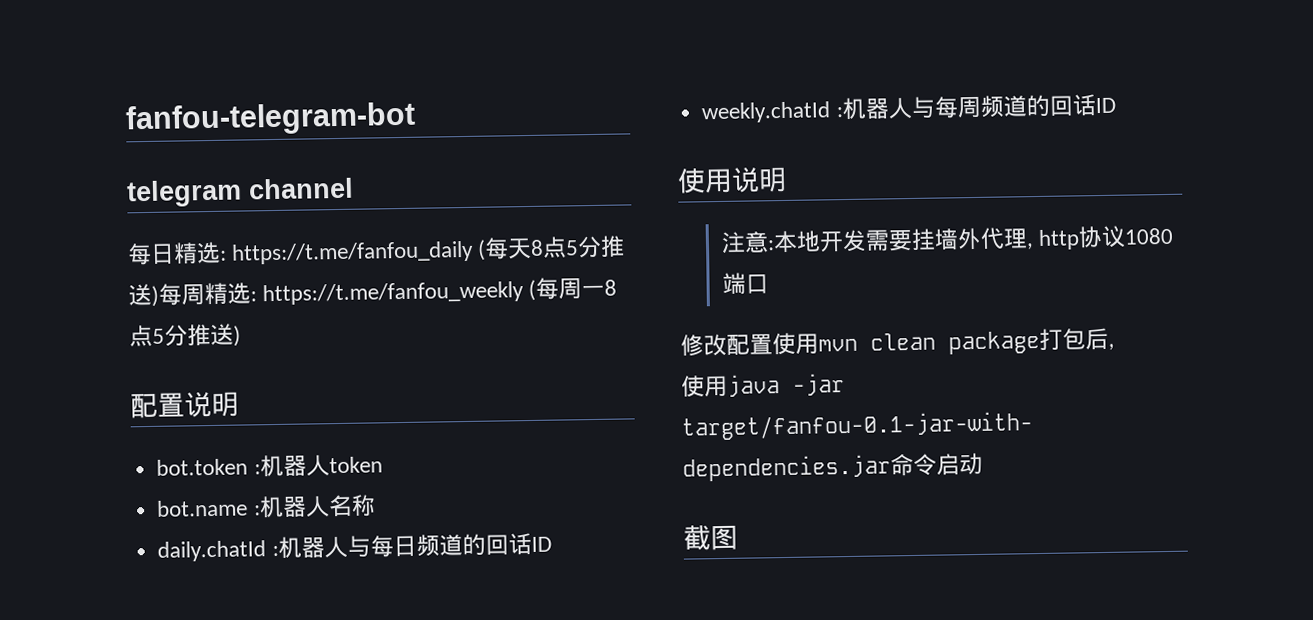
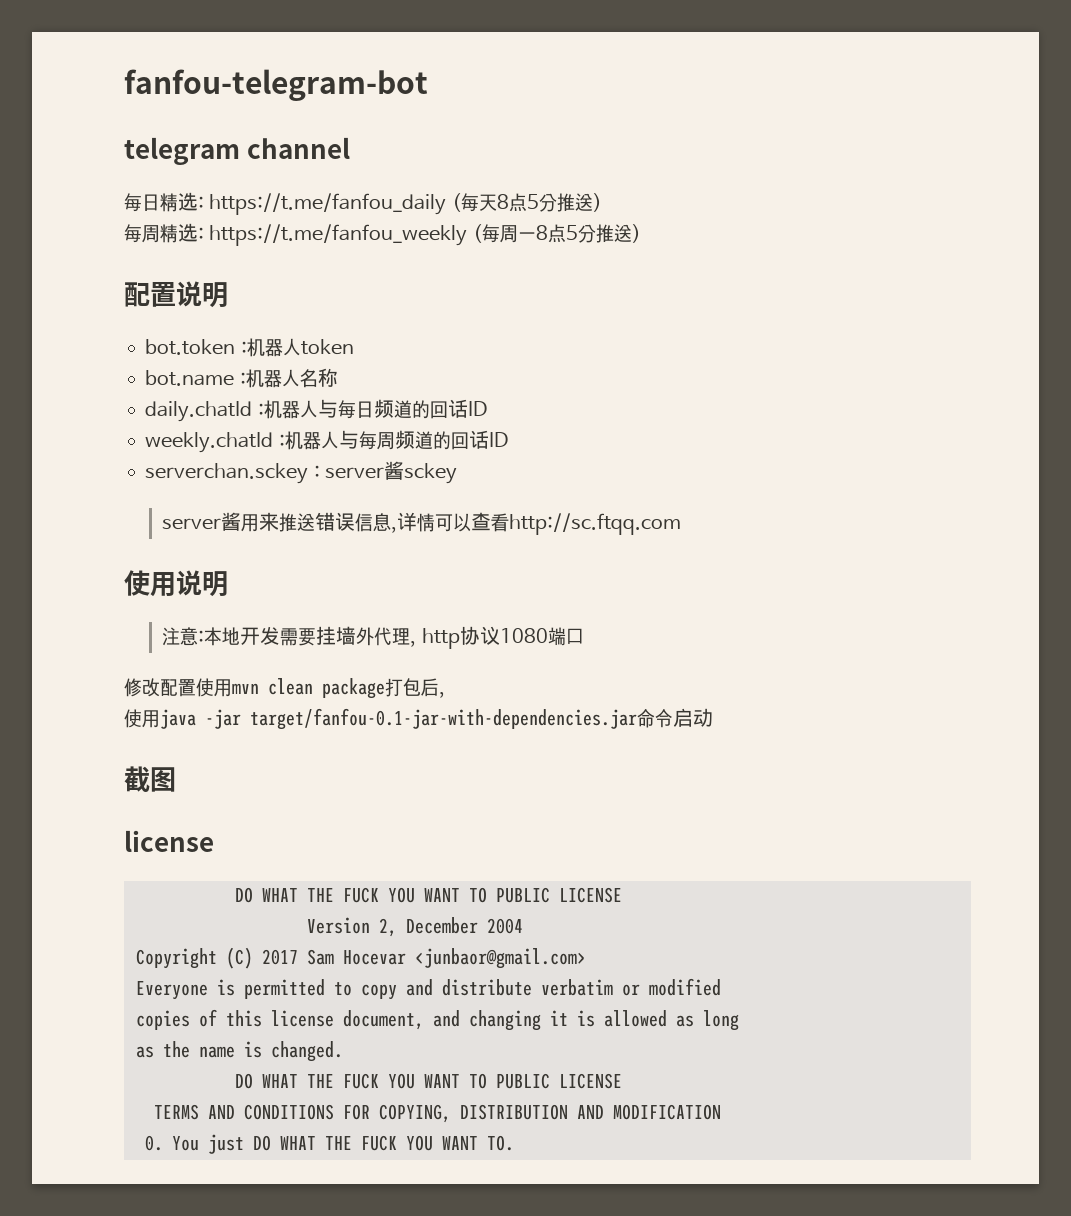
(159, 296) none -> (602, 202) //
(1116, 105) none -> [145,461,457,484] [162,512,682,535] // serverchan.sckey : server酱sckey // server酱用来推送错误信息,详情可以查看http://sc.ftqq.com
(738, 538) none -> [124,830,214,852] [234,887,622,903] [306,917,523,937] [135,947,586,969] [135,978,721,1000] [135,1009,739,1031] [135,1041,343,1062] [234,1073,622,1089] [153,1104,721,1123] [144,1134,514,1154] // license // DO WHAT THE FUCK YOU WANT TO PUBLIC LICENSE // Version 2, December 2004 // Copyright (C) 2017 Sam Hocevar <junbaor@gmail.com> // Everyone is permitted to copy and distribute verbatim or modified // copies of this license document, and changing it is allowed as long // as the name is changed. // DO WHAT THE FUCK YOU WANT TO PUBLIC LICENSE // TERMS AND CONDITIONS FOR COPYING, DISTRIBUTION AND MODIFICATION // 0. You just DO WHAT THE FUCK YOU WANT TO.

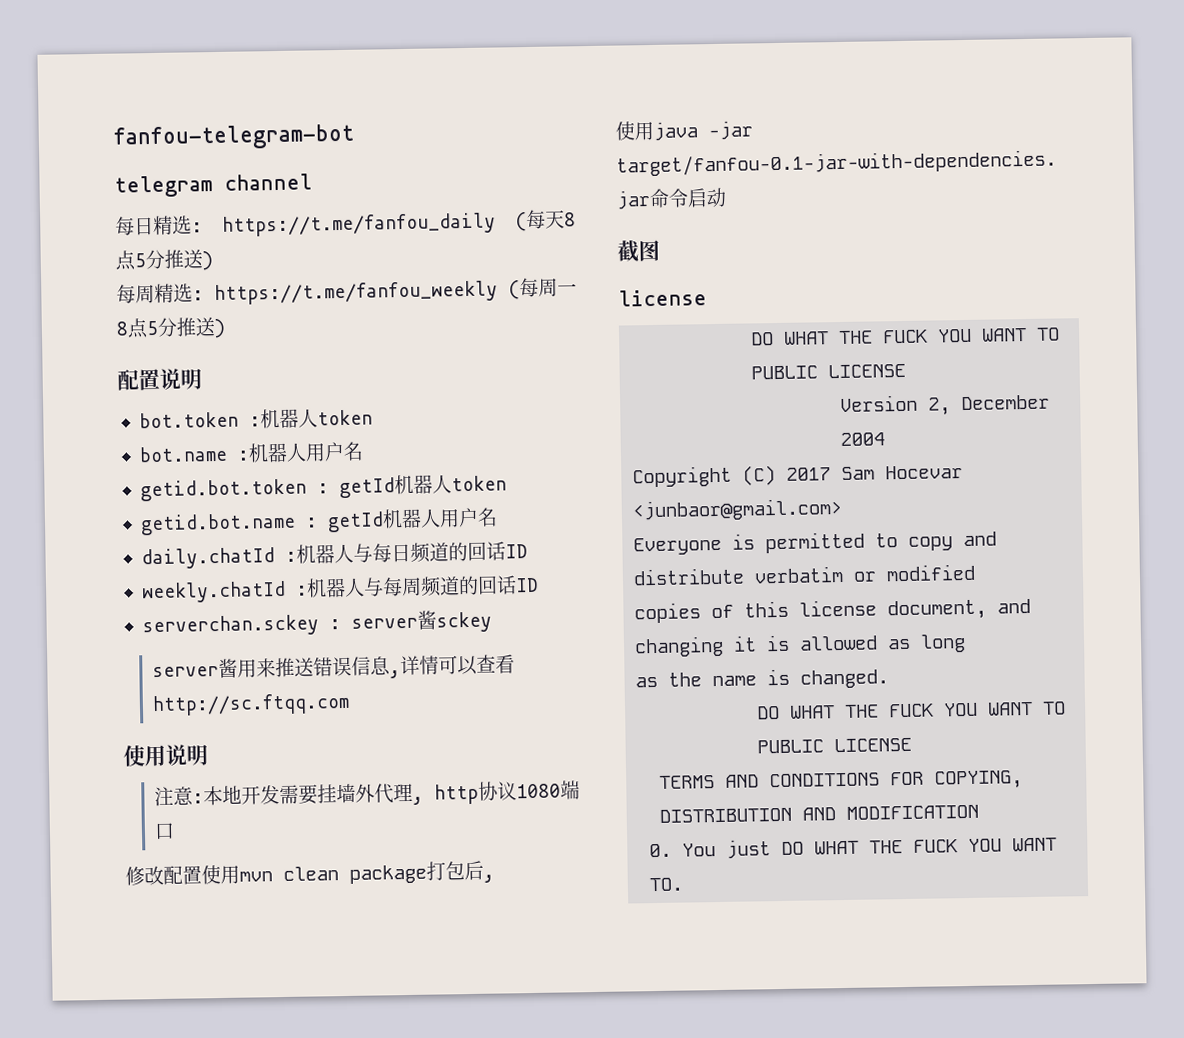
[299,368,338,388] 名称 -> [304,441,364,462] [139,474,507,502] [139,507,498,536] 用户名 // getid.bot.token : getId机器人token // getid.bot.name : getId机器人用户名

